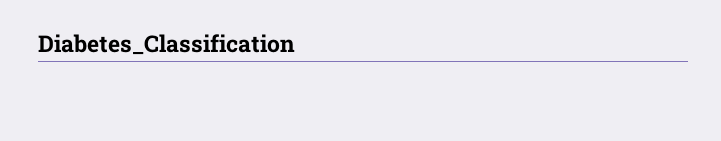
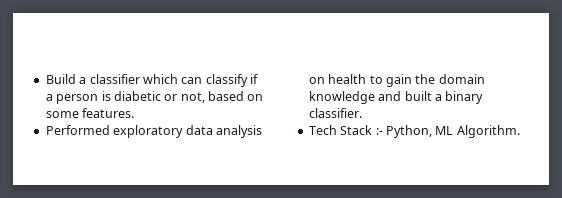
[38,34,295,55] Diabetes_Classification -> [45,74,258,87] [45,91,264,104] [45,108,135,118] [45,125,262,138] [308,74,485,87] [308,91,484,104] [308,108,362,118] [308,125,520,138] Build a classifier which can classify if a person is diabetic or not, based on some features. // Performed exploratory data analysis on health to gain the domain knowledge and built a binary classifier. // Tech Stack :- Python, ML Algorithm.

